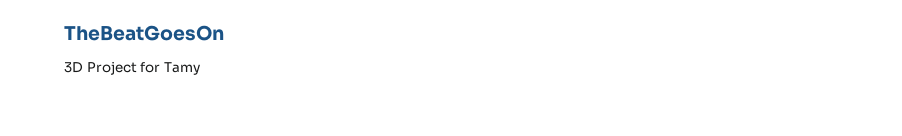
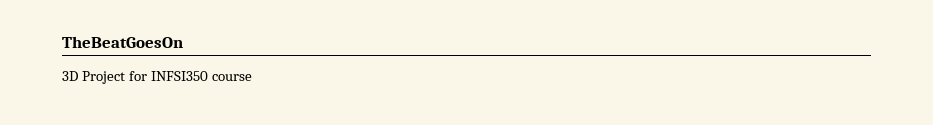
[163,62,200,75] Tamy -> [150,71,252,81] INFSI350 course

